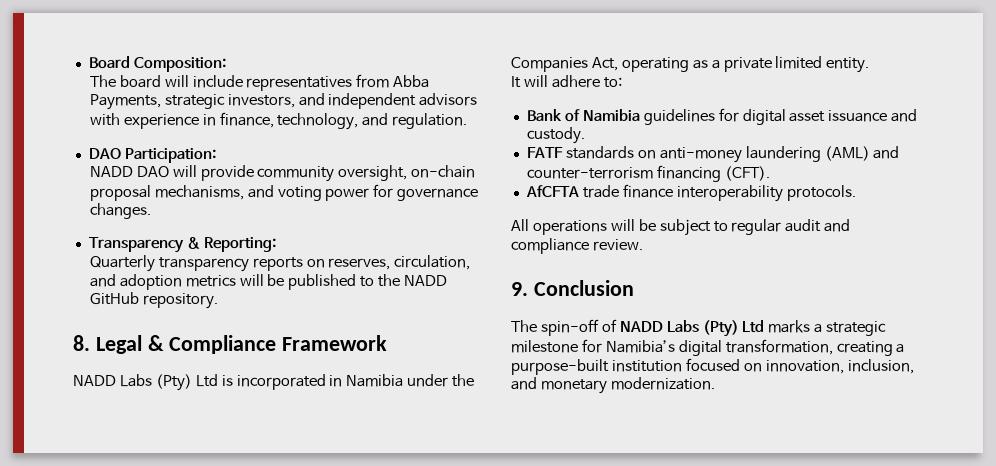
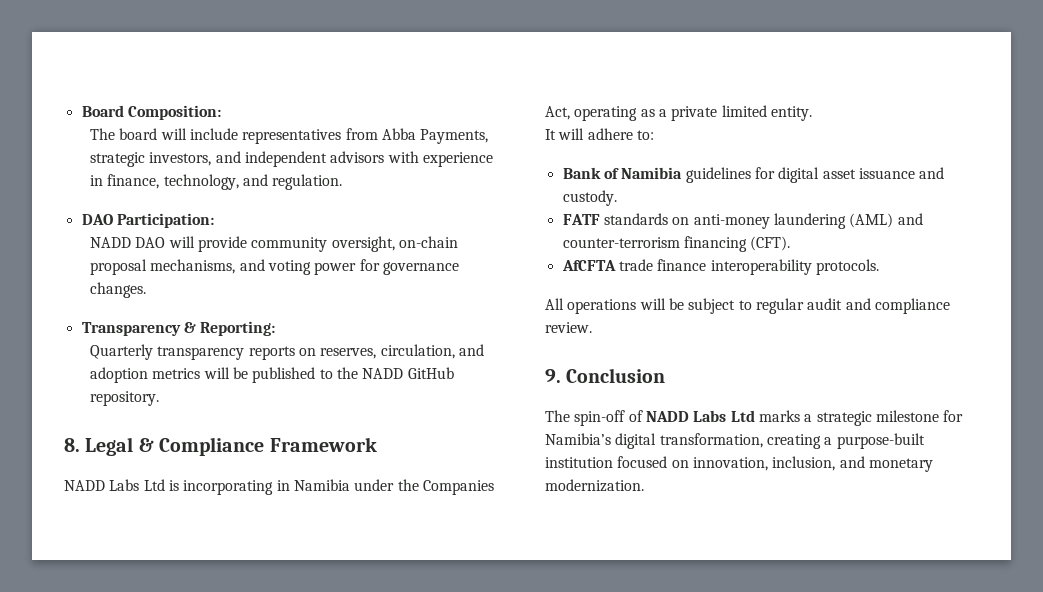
[155,374,192,391] (Pty) -> (140, 485) none
[236,374,326,390] incorporated -> [183,480,274,495] incorporating
[702,320,739,337] (Pty) -> (727, 416) none

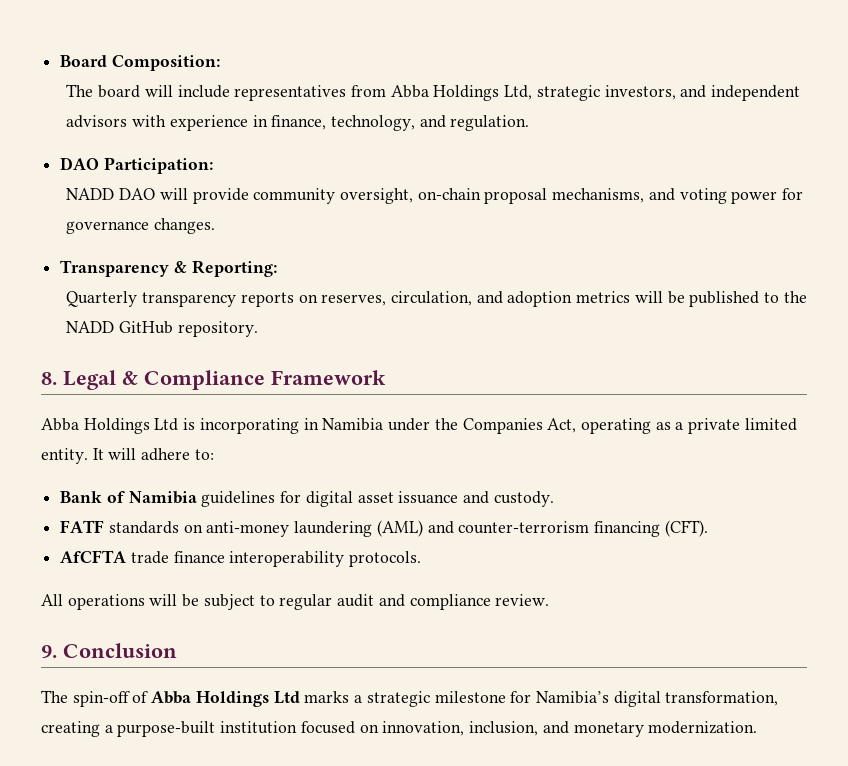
[420,129,489,144] Payments, -> [433,85,533,101] Holdings Ltd,
[64,479,140,491] NADD Labs -> [41,418,150,434] Abba Holdings
(812, 113) // -> (88, 456) none
[645,410,727,422] NADD Labs -> [151,691,269,707] Abba Holdings

